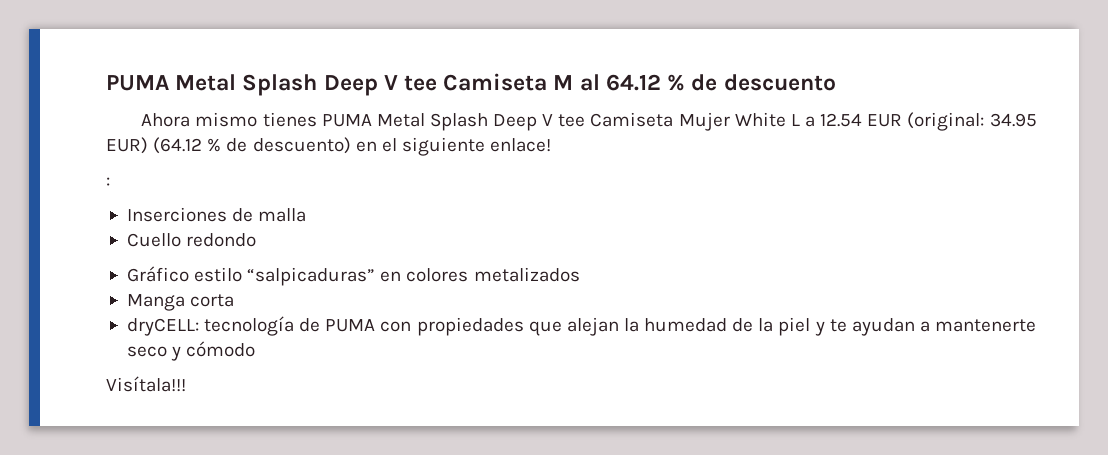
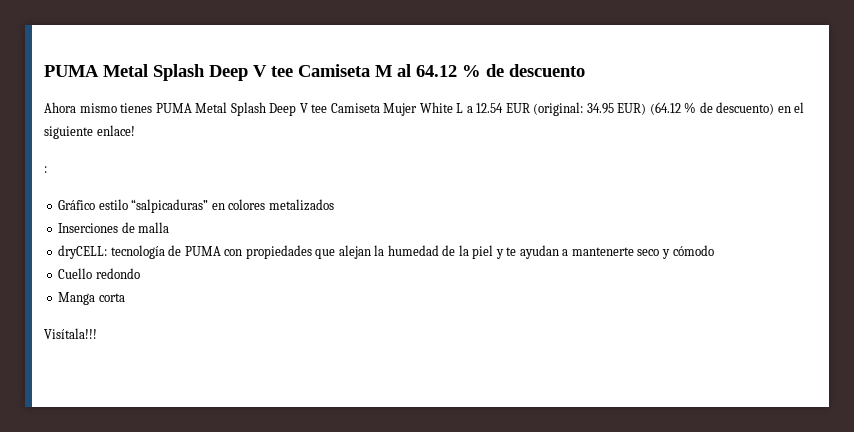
[126,207,307,222] [126,233,257,247] // Inserciones de malla // Cuello redondo -> (47, 169) none
[126,294,235,311] Manga corta -> [58,222,170,233] Inserciones de malla
(256, 349) none -> [58,268,140,279] [58,292,125,305] // Cuello redondo // Manga corta

